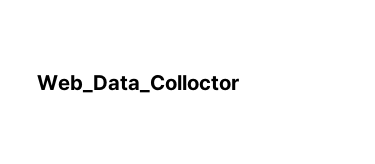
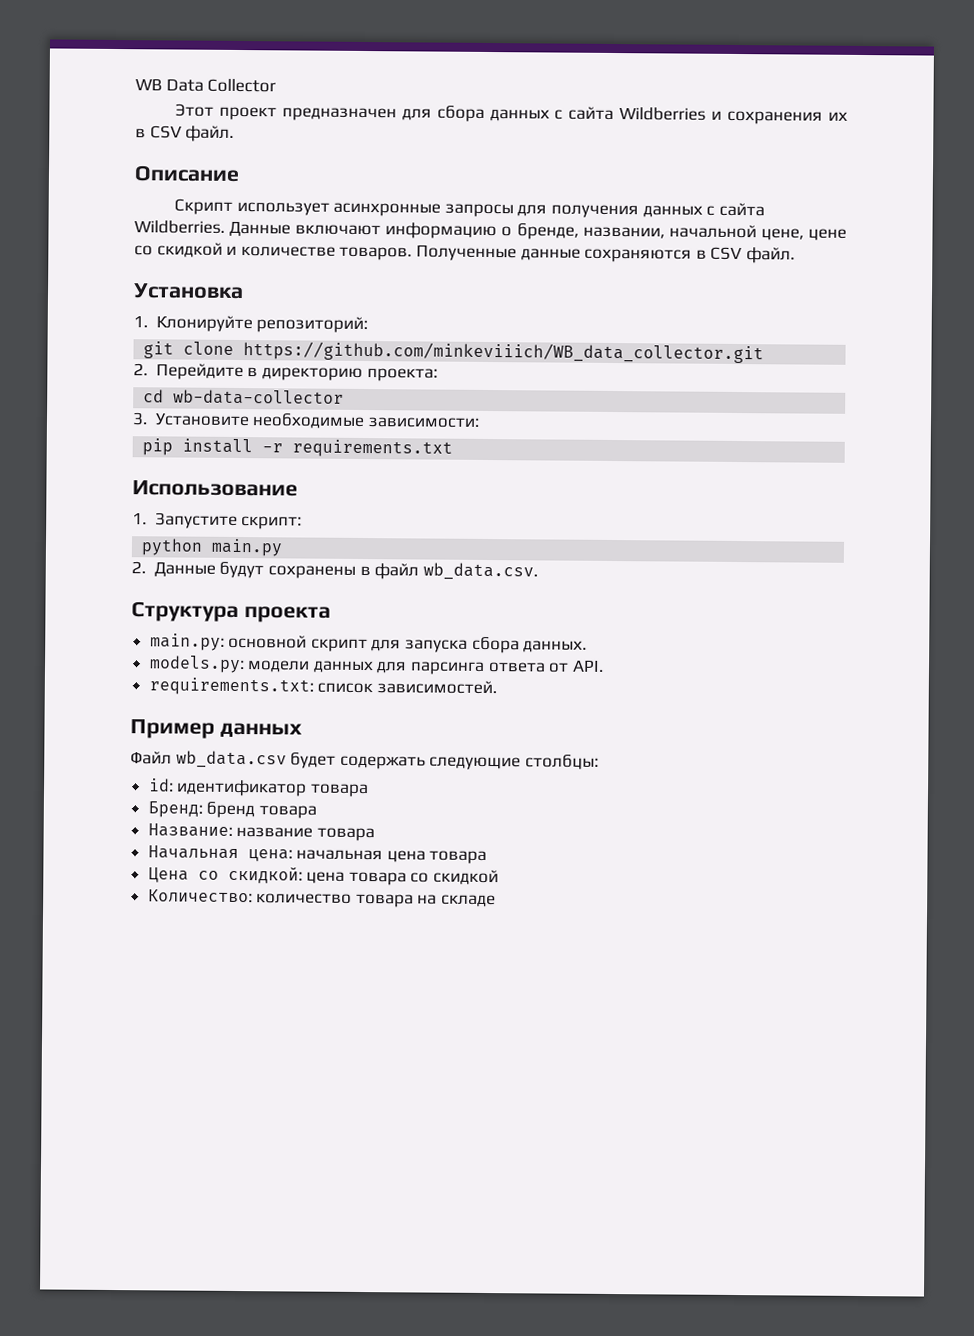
[37,74,239,93] Web_Data_Colloctor -> [135,78,277,93] [174,103,849,125] [135,125,235,142] [134,165,240,182] [173,198,765,219] [134,220,847,241] [134,242,795,264] [133,283,244,300] [133,315,369,334] [143,341,765,364] [133,363,438,382] [143,389,345,405] [132,412,481,430] [142,438,454,458] [132,480,298,497] [132,512,303,530] [141,538,284,557] [131,561,538,581] [131,601,331,623] [149,633,588,654] [148,655,604,675] [148,677,497,696] [130,719,303,739] [130,750,599,771] [147,778,369,798] [147,801,317,819] [147,823,375,842] [147,845,488,865] [147,866,500,886] [147,889,497,908] WB Data Collector // Этот проект предназначен для сбора данных с сайта Wildberries и сохранения их в CSV файл. // Описание // Скрипт использует асинхронные запросы для получения данных с сайта Wildberries. Данные включают информацию о бренде, названии, начальной цене, цене со скидкой и количестве товаров. Полученные данные сохраняются в CSV файл. // Установка // 1. Клонируйте репозиторий: // git clone https://github.com/minkeviiich/WB_data_collector.git // 2. Перейдите в директорию проекта: // cd wb-data-collector // 3. Установите необходимые зависимости: // pip install -r requirements.txt // Использование // 1. Запустите скрипт: // python main.py // 2. Данные будут сохранены в файл wb_data.csv. // Структура проекта // main.py: основной скрипт для запуска сбора данных. // models.py: модели данных для парсинга ответа от API. // requirements.txt: список зависимостей. // Пример данных // Файл wb_data.csv будет содержать следующие столбцы: // id: идентификатор товара // Бренд: бренд товара // Название: название товара // Начальная цена: начальная цена товара // Цена со скидкой: цена товара со скидкой // Количество: количество товара на складе

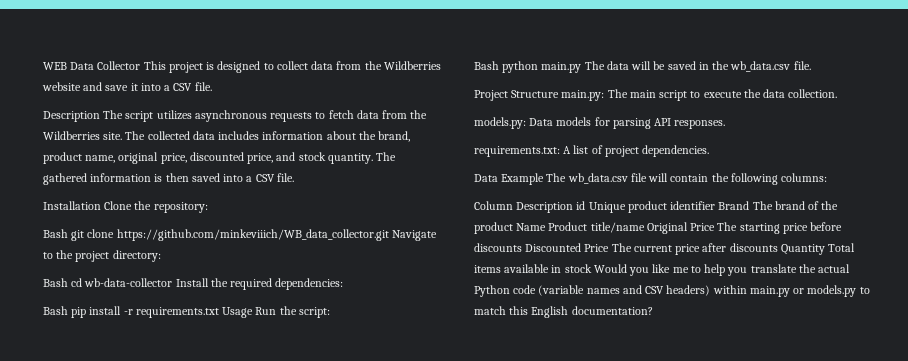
[135,78,162,91] WB -> [43,62,67,70] WEB
[174,103,849,125] [135,125,235,142] [134,165,240,182] [173,198,765,219] [134,220,847,241] [134,242,795,264] [133,283,244,300] [133,315,369,334] [143,341,765,364] [133,363,438,382] [143,389,345,405] [132,412,481,430] [142,438,454,458] [132,480,298,497] [132,512,303,530] [141,538,284,557] [131,561,538,581] [131,601,331,623] [149,633,588,654] [148,655,604,675] [148,677,497,696] [130,719,303,739] [130,750,599,771] [147,778,369,798] [147,801,317,819] [147,823,375,842] [147,845,488,865] [147,866,500,886] [147,889,497,908] // Этот проект предназначен для сбора данных с сайта Wildberries и сохранения их в CSV файл. // Описание // Скрипт использует асинхронные запросы для получения данных с сайта Wildberries. Данные включают информацию о бренде, названии, начальной цене, цене со скидкой и количестве товаров. Полученные данные сохраняются в CSV файл. // Установка // 1. Клонируйте репозиторий: // git clone https://github.com/minkeviiich/WB_data_collector.git // 2. Перейдите в директорию проекта: // cd wb-data-collector // 3. Установите необходимые зависимости: // pip install -r requirements.txt // Использование // 1. Запустите скрипт: // python main.py // 2. Данные будут сохранены в файл wb_data.csv. // Структура проекта // main.py: основной скрипт для запуска сбора данных. // models.py: модели данных для парсинга ответа от API. // requirements.txt: список зависимостей. // Пример данных // Файл wb_data.csv будет содержать следующие столбцы: // id: идентификатор товара // Бренд: бренд товара // Название: название товара // Начальная цена: начальная цена товара // Цена со скидкой: цена товара со скидкой // Количество: количество товара на складе -> [143,61,441,73] [42,82,212,91] [43,110,428,122] [43,131,411,142] [43,152,397,164] [43,173,294,185] [43,201,208,213] [43,229,437,241] [43,250,161,262] [43,278,344,290] [43,306,330,318] [474,61,811,73] [474,89,838,101] [474,117,726,129] [474,145,710,157] [474,173,828,185] [474,201,839,213] [474,222,843,234] [474,243,856,255] [474,264,851,276] [474,285,870,297] [474,306,653,318] This project is designed to collect data from the Wildberries website and save it into a CSV file. // Description The script utilizes asynchronous requests to fetch data from the Wildberries site. The collected data includes information about the brand, product name, original price, discounted price, and stock quantity. The gathered information is then saved into a CSV file. // Installation Clone the repository: // Bash git clone https://github.com/minkeviiich/WB_data_collector.git Navigate to the project directory: // Bash cd wb-data-collector Install the required dependencies: // Bash pip install -r requirements.txt Usage Run the script: // Bash python main.py The data will be saved in the wb_data.csv file. // Project Structure main.py: The main script to execute the data collection. // models.py: Data models for parsing API responses. // requirements.txt: A list of project dependencies. // Data Example The wb_data.csv file will contain the following columns: // Column Description id Unique product identifier Brand The brand of the product Name Product title/name Original Price The starting price before discounts Discounted Price The current price after discounts Quantity Total items available in stock Would you like me to help you translate the actual Python code (variable names and CSV headers) within main.py or models.py to match this English documentation?

